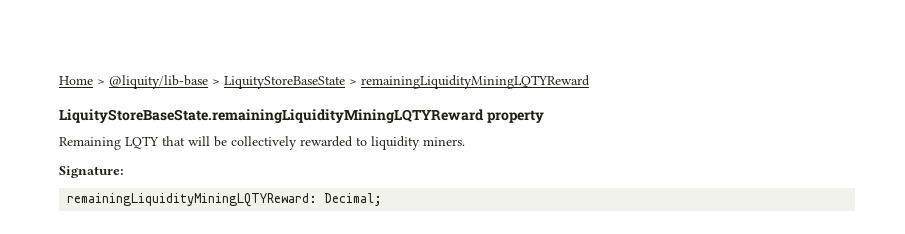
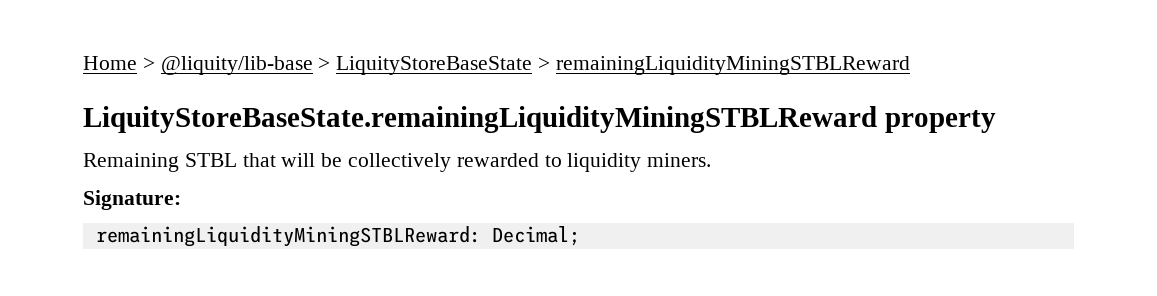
[361,75,590,89] [59,109,484,123] remainingLiquidityMiningLQTYReward // LiquityStoreBaseState.remainingLiquidityMiningLQTYReward -> [555,56,910,75] [83,106,877,133] remainingLiquidityMiningSTBLReward // LiquityStoreBaseState.remainingLiquidityMiningSTBLReward
[125,136,159,149] LQTY -> [184,153,237,167] STBL
[67,193,318,207] remainingLiquidityMiningLQTYReward: -> [95,226,481,247] remainingLiquidityMiningSTBLReward:

